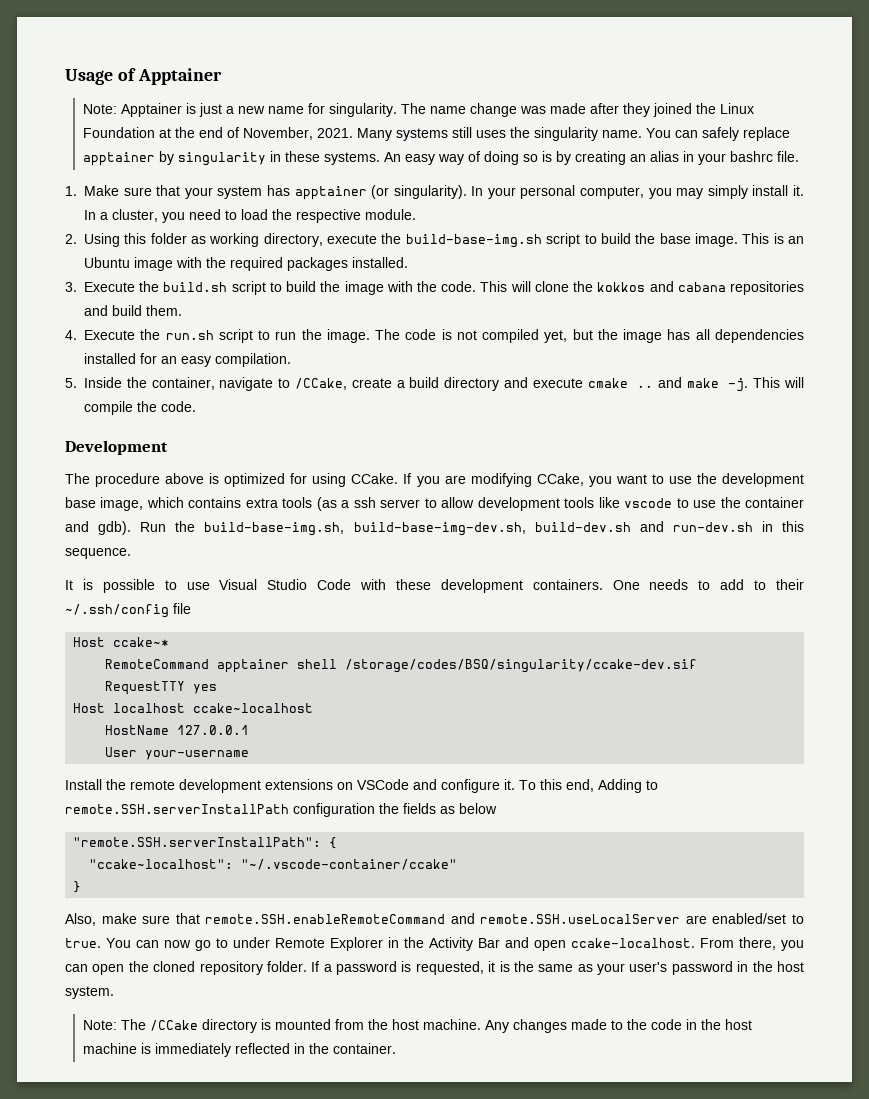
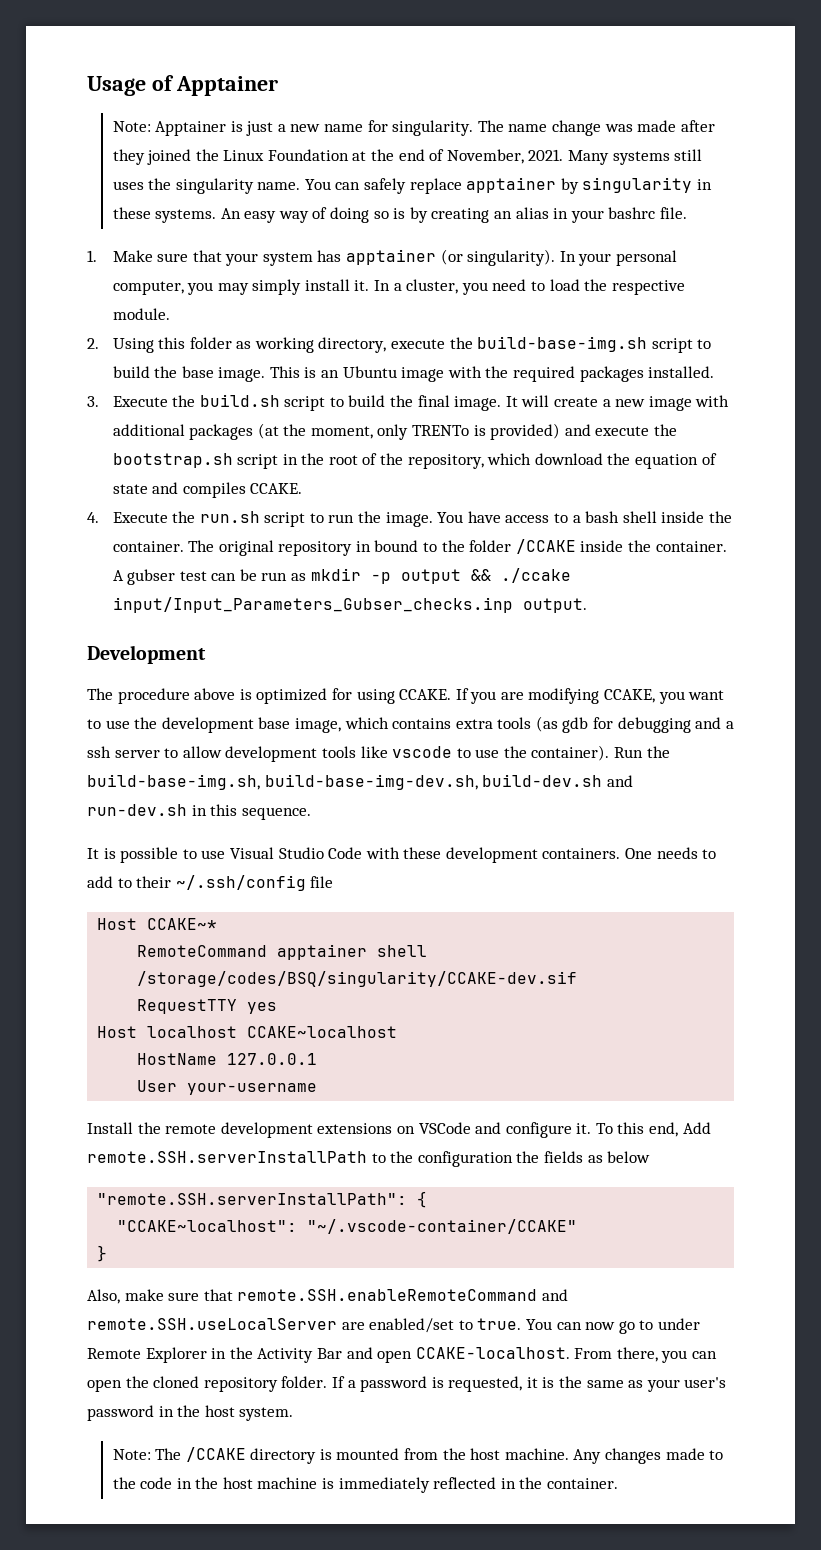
[344,281,804,295] [84,305,182,316] image with the code. This will clone the kokkos and cabana repositories and build them. -> [417,395,730,411] [112,423,678,440] [112,453,717,469] [112,482,303,498] final image. It will create a new image with additional packages (at the moment, only TRENTo is provided) and execute the bootstrap.sh script in the root of the repository, which download the equation of state and compiles CCAKE.
[375,329,804,343] [84,353,291,367] [65,377,804,392] [84,401,196,415] The code is not compiled yet, but the image has all dependencies installed for an easy compilation. // 5. Inside the container, navigate to /CCake, create a build directory and execute cmake .. and make -j. This will compile the code. -> [437,511,732,523] [112,539,727,556] [112,568,571,585] [112,597,587,613] You have access to a bash shell inside the container. The original repository in bound to the folder /CCAKE inside the container. A gubser test can be run as mkdir -p output && ./ccake input/Input_Parameters_Gubser_checks.inp output.
[351,473,399,484] CCake. -> [399,689,452,700] CCAKE.
[536,473,584,486] CCake, -> [604,689,656,703] CCAKE,
(337, 504) none -> [562,717,722,733] gdb for debugging and
[745,497,805,508] [65,521,132,535] container and gdb). -> [531,745,610,761] container).
[113,637,170,647] ccake~* -> [147,918,218,930] CCAKE~*
[345,659,698,673] /storage/codes/BSQ/singularity/ccake-dev.sif -> [137,971,578,987] /storage/codes/BSQ/singularity/CCAKE-dev.sif
[193,703,314,713] ccake~localhost -> [247,1026,398,1038] CCAKE~localhost
[598,779,658,793] [65,804,289,814] Adding to remote.SSH.serverInstallPath -> [682,1122,711,1134] [87,1151,414,1163] Add remote.SSH.serverInstallPath to the
[89,859,458,870] "ccake~localhost": "~/.vscode-container/ccake" -> [117,1219,578,1234] "CCAKE~localhost": "~/.vscode-container/CCAKE"
[571,938,695,948] ccake-localhost. -> [415,1347,570,1359] CCAKE-localhost.
[150,1020,199,1031] /CCake -> [185,1447,246,1462] /CCAKE

